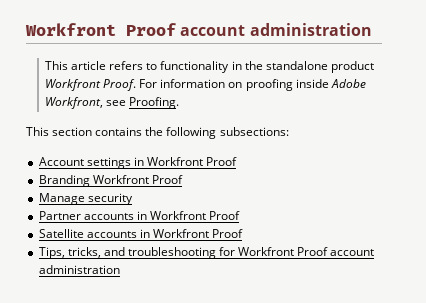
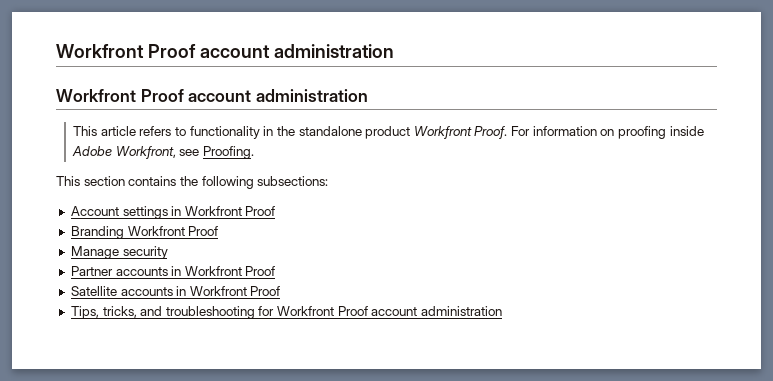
[25,23,372,36] Workfront Proof account administration -> [56,44,394,58] [56,89,368,102] Workfront Proof account administration // Workfront Proof account administration

